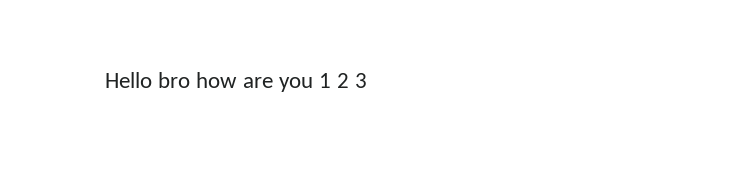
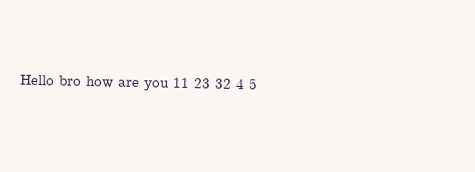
[319,73,368,88] 1 2 3 -> [172,77,258,90] 11 23 32 4 5

